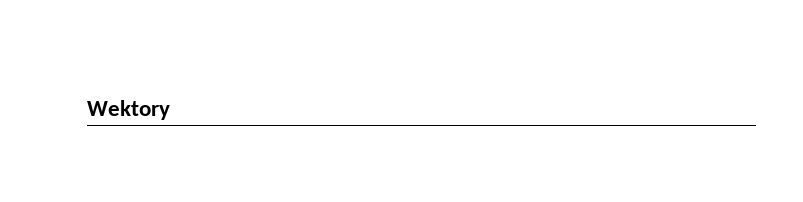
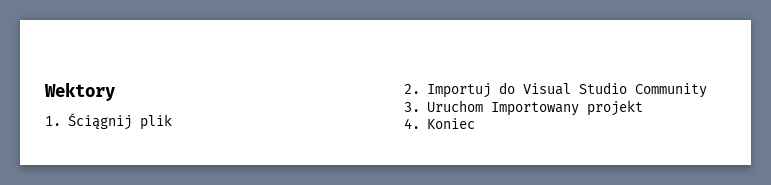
(170, 110) none -> [45,113,173,130] [404,82,708,98] [404,100,644,116] [404,118,476,129] // 1. Ściągnij plik // 2. Importuj do Visual Studio Community // 3. Uruchom Importowany projekt // 4. Koniec

